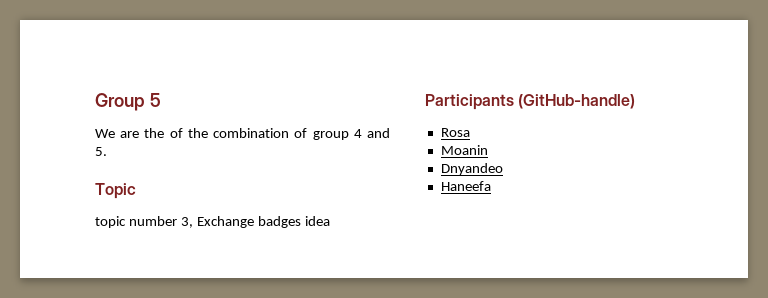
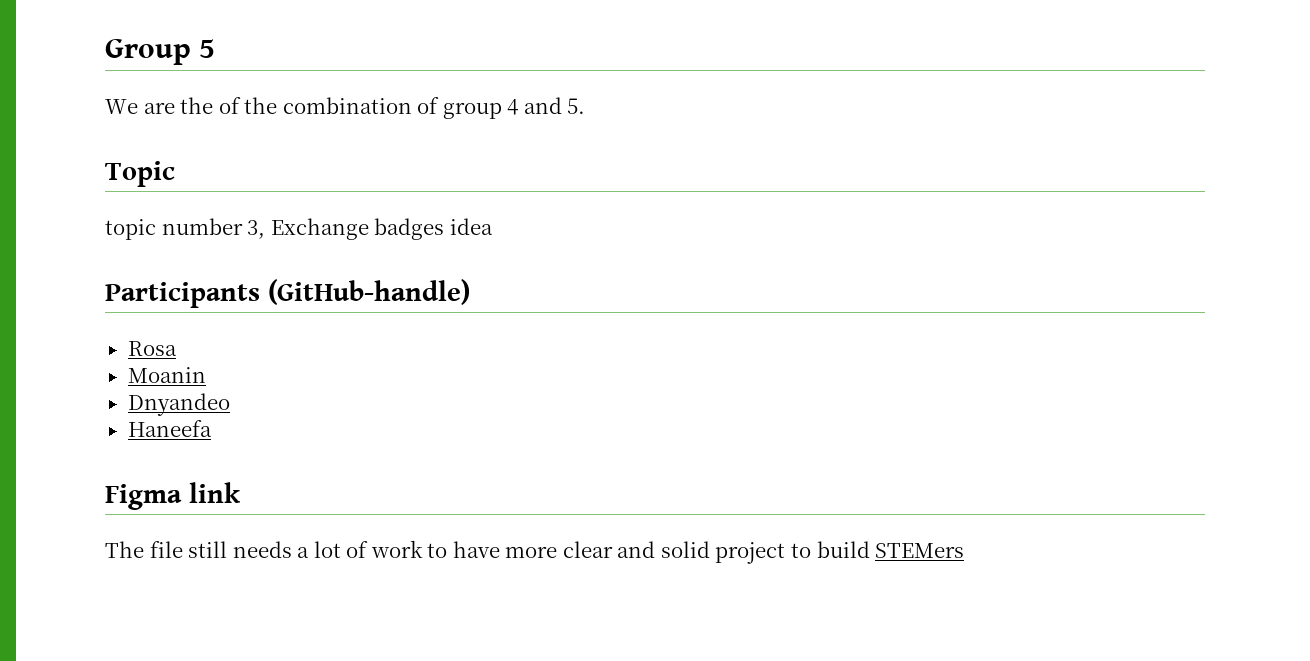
(491, 186) none -> [105,482,241,510] [105,540,965,564] // Figma link // The file still needs a lot of work to have more clear and solid project to build STEMers

